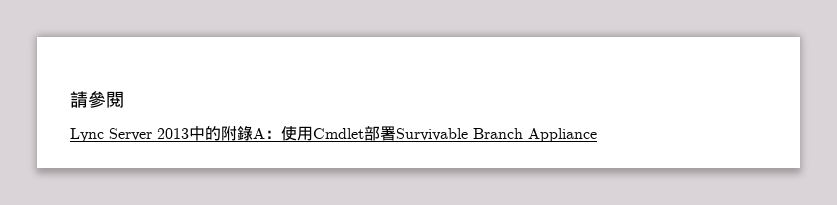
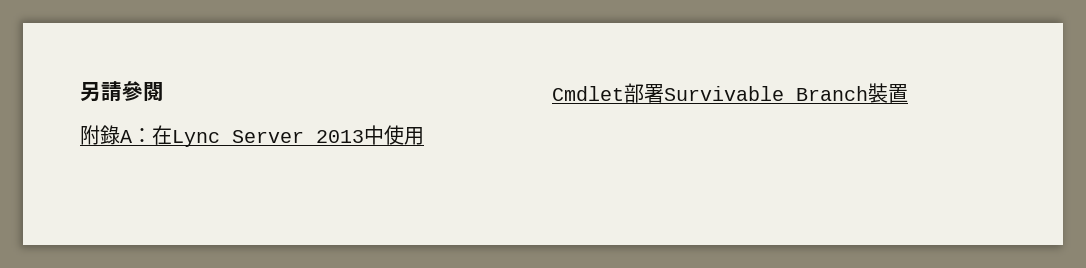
(70, 99) none -> [80,82,101,102] 另
(124, 99) none -> [80,125,172,145] 附錄A：在
[205,125,281,141] 的附錄A： -> (384, 135) none
[528,128,597,142] Appliance -> [868,83,908,103] 裝置

